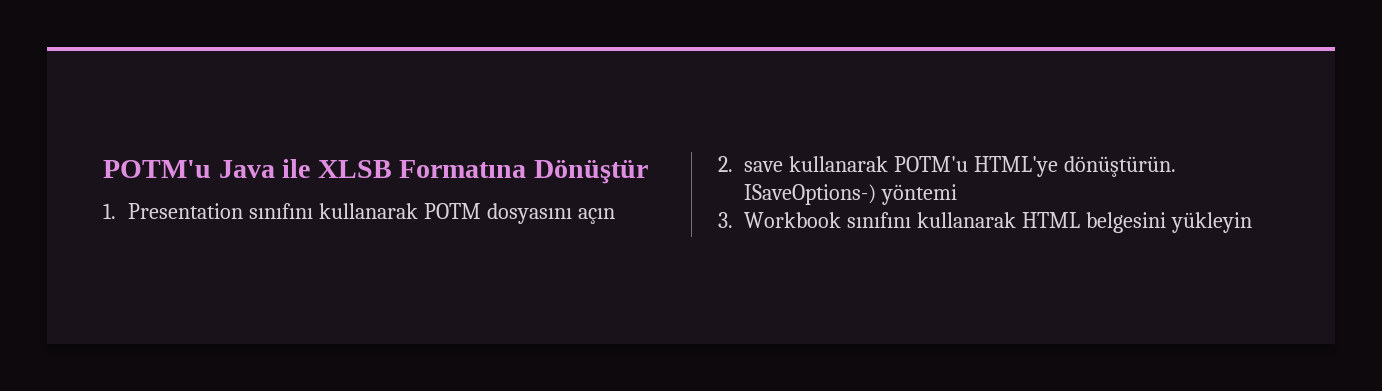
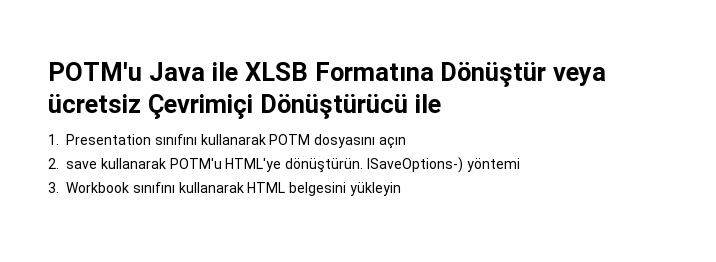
(648, 172) none -> [553,67,607,86] [48,94,441,119] veya ücretsiz Çevrimiçi Dönüştürücü ile

